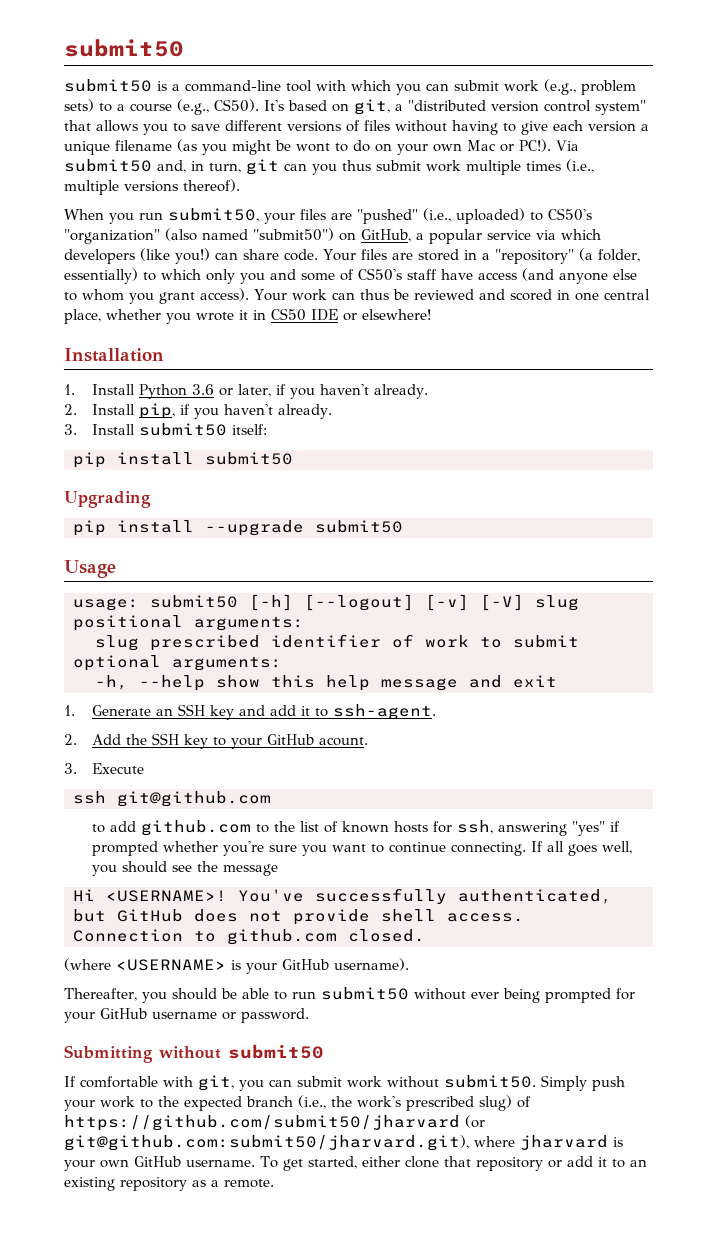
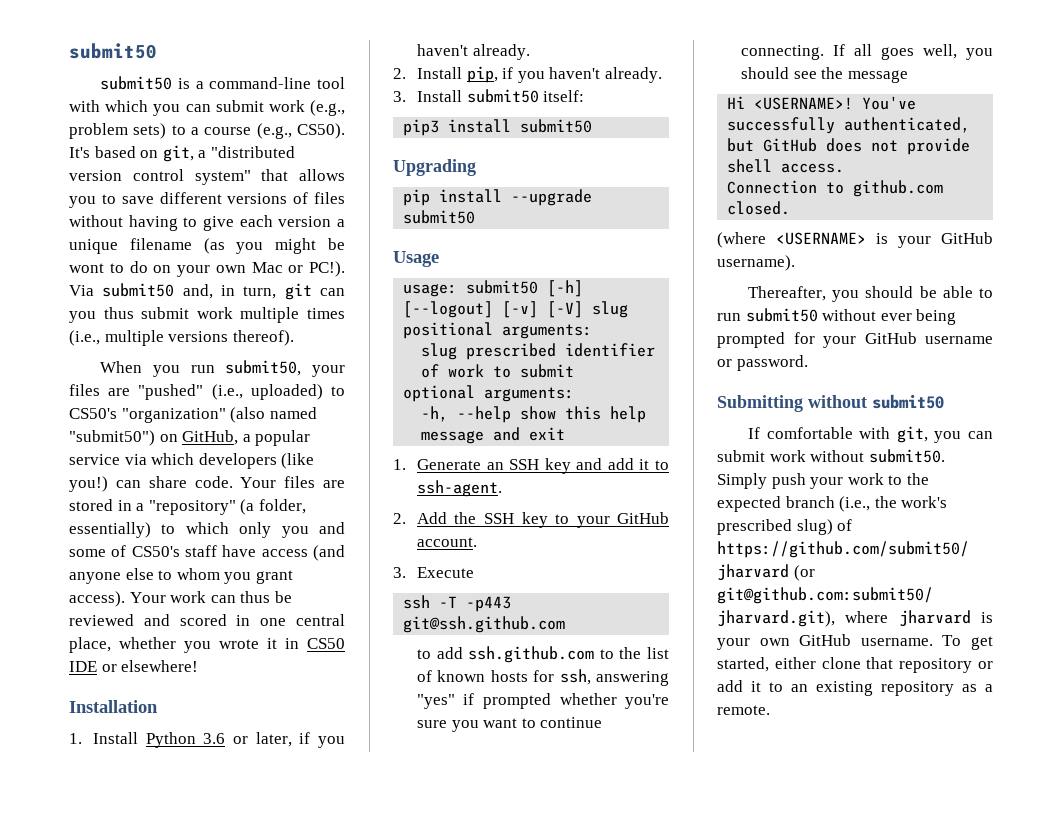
[73,452,106,468] pip -> [403,119,440,136] pip3
[318,737,368,746] acount. -> [416,537,477,547] account.
[117,791,271,807] git@github.com -> [439,596,512,612] [403,616,566,633] -T -p443 git@ssh.github.com
[140,820,251,836] github.com -> [468,646,595,663] ssh.github.com

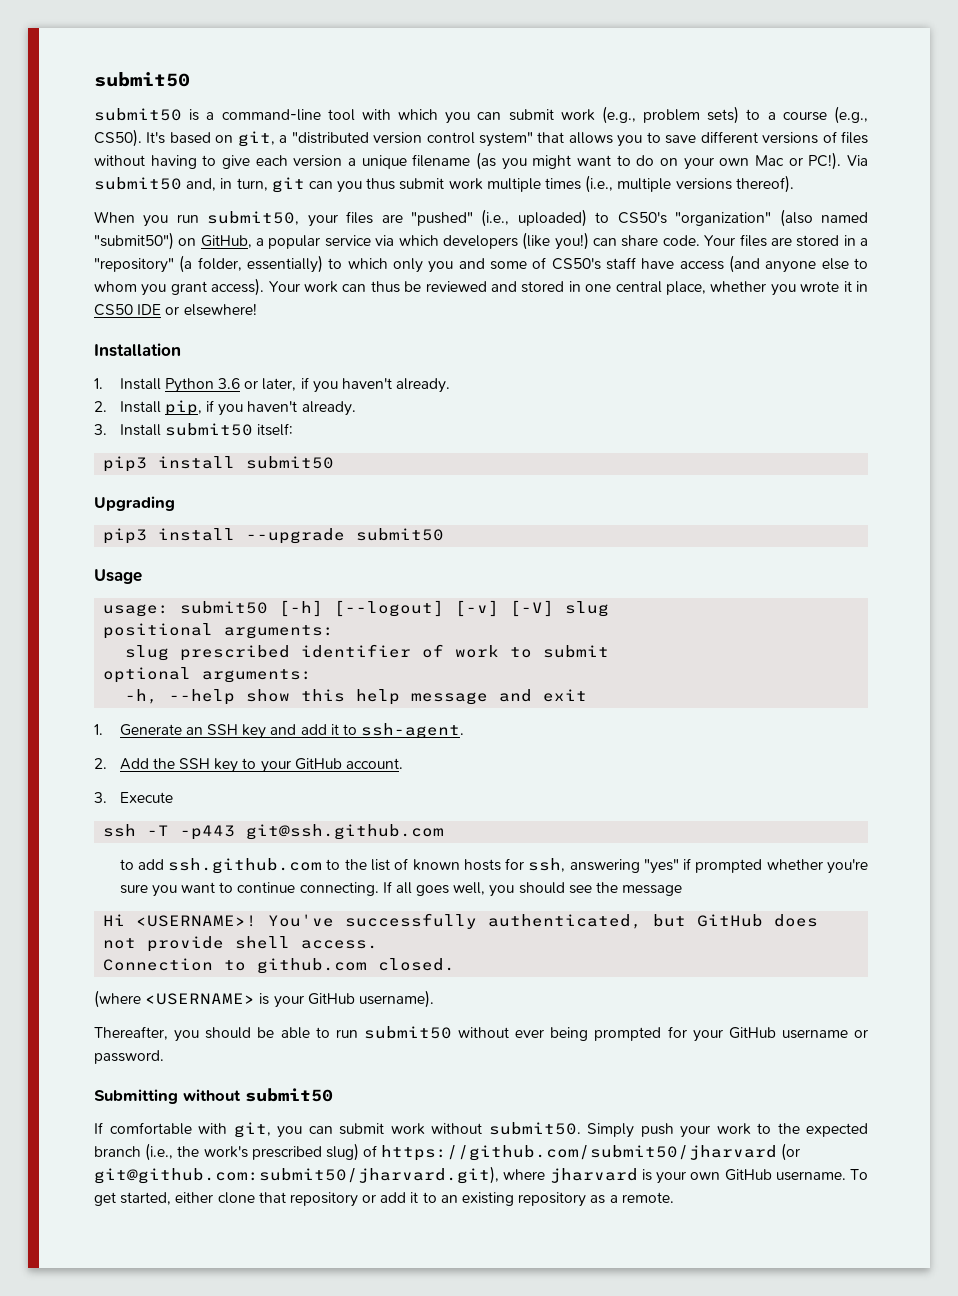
[328,238,345,250] [69,263,104,273] be wont -> [577,155,612,166] want
[179,614,227,626] scored -> [521,281,565,293] stored
[403,189,431,206] pip -> [103,528,148,544] pip3

